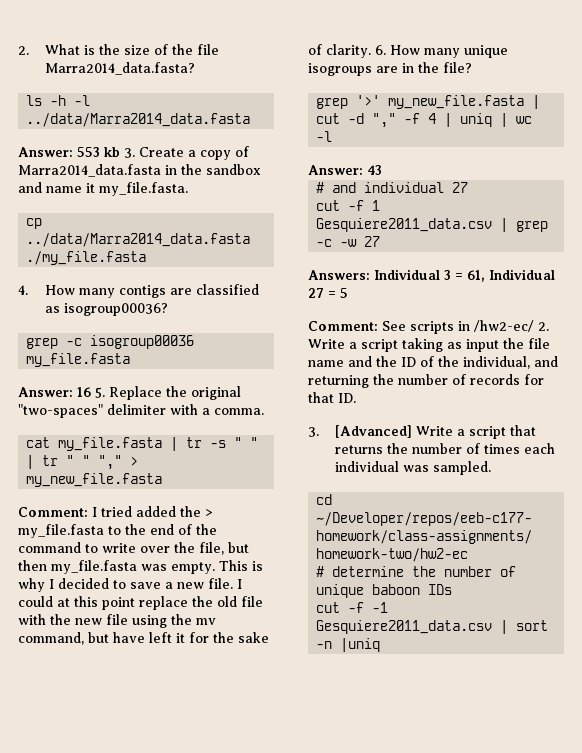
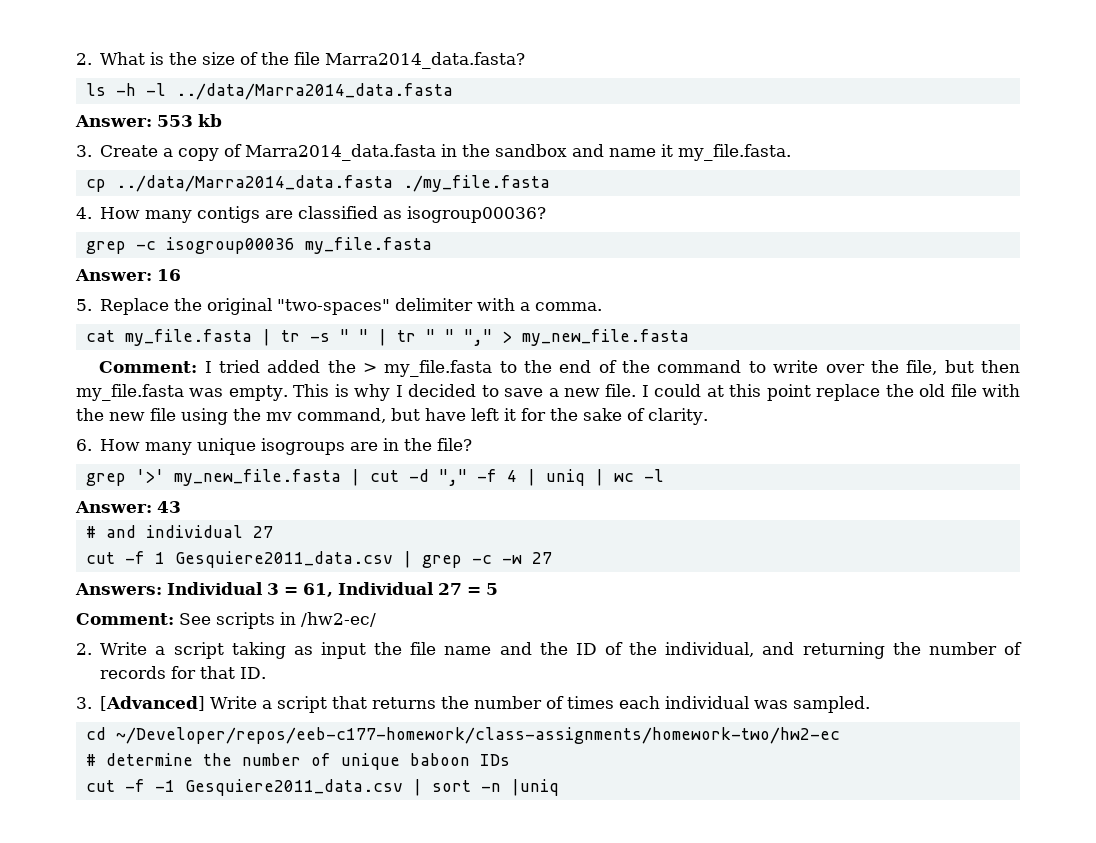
(120, 152) none -> (222, 120) //
(91, 392) none -> (181, 275) //
(371, 51) none -> (708, 416) //
(534, 326) none -> (376, 619) //

